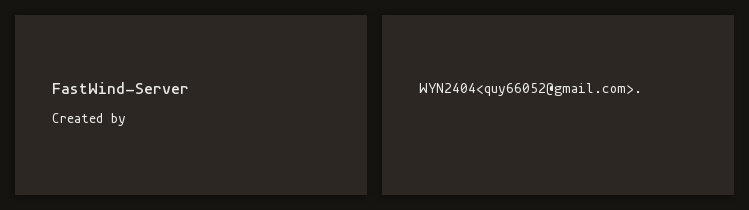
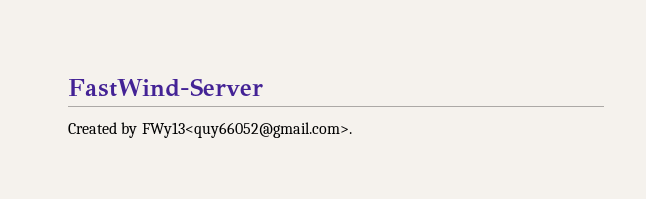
[419,83,642,96] WYN2404<quy66052@gmail.com>. -> [141,122,352,138] FWy13<quy66052@gmail.com>.

